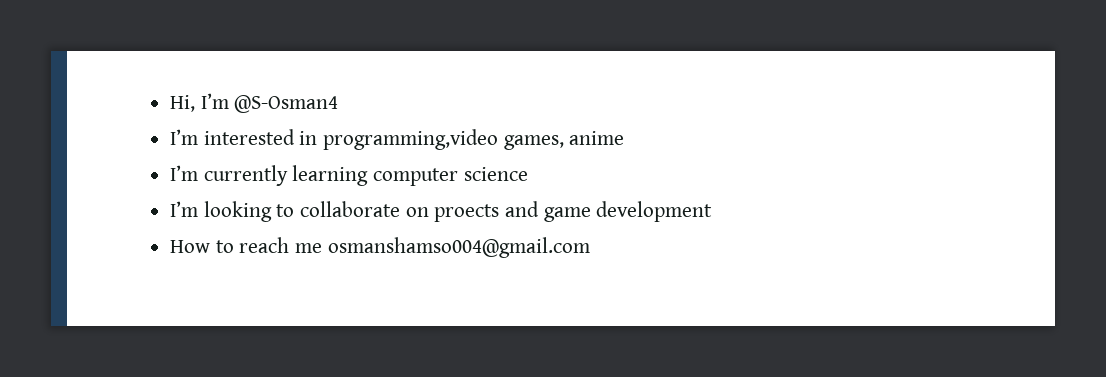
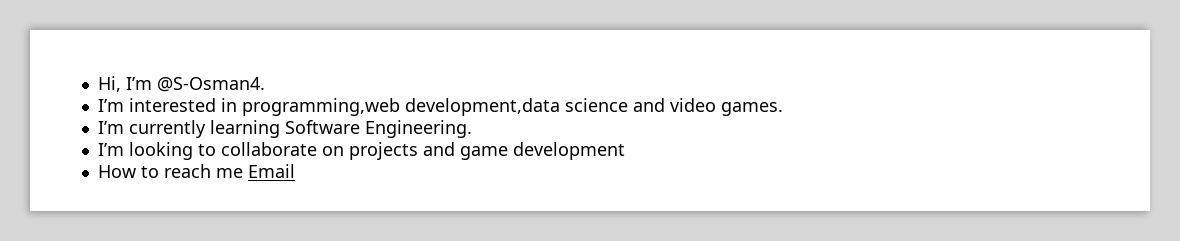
[234,95,339,113] @S-Osman4 -> [156,77,265,92] @S-Osman4.
[323,129,625,150] programming,video games, anime -> [241,98,783,116] programming,web development,data science and video games.
[373,167,528,186] computer science -> [284,120,472,138] Software Engineering.
[434,204,500,222] proects -> [348,142,418,160] projects
[327,237,590,258] osmanshamso004@gmail.com -> [247,164,295,178] Email

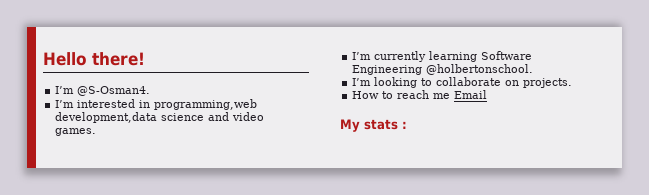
[97,76,121,92] Hi, -> [43,52,145,66] Hello there! //
[364,120,472,138] Engineering. -> [352,64,534,75] Engineering @holbertonschool.
[348,142,625,160] projects and game development -> [523,78,573,88] projects.
(295, 171) none -> [340,119,407,132] // My stats :

